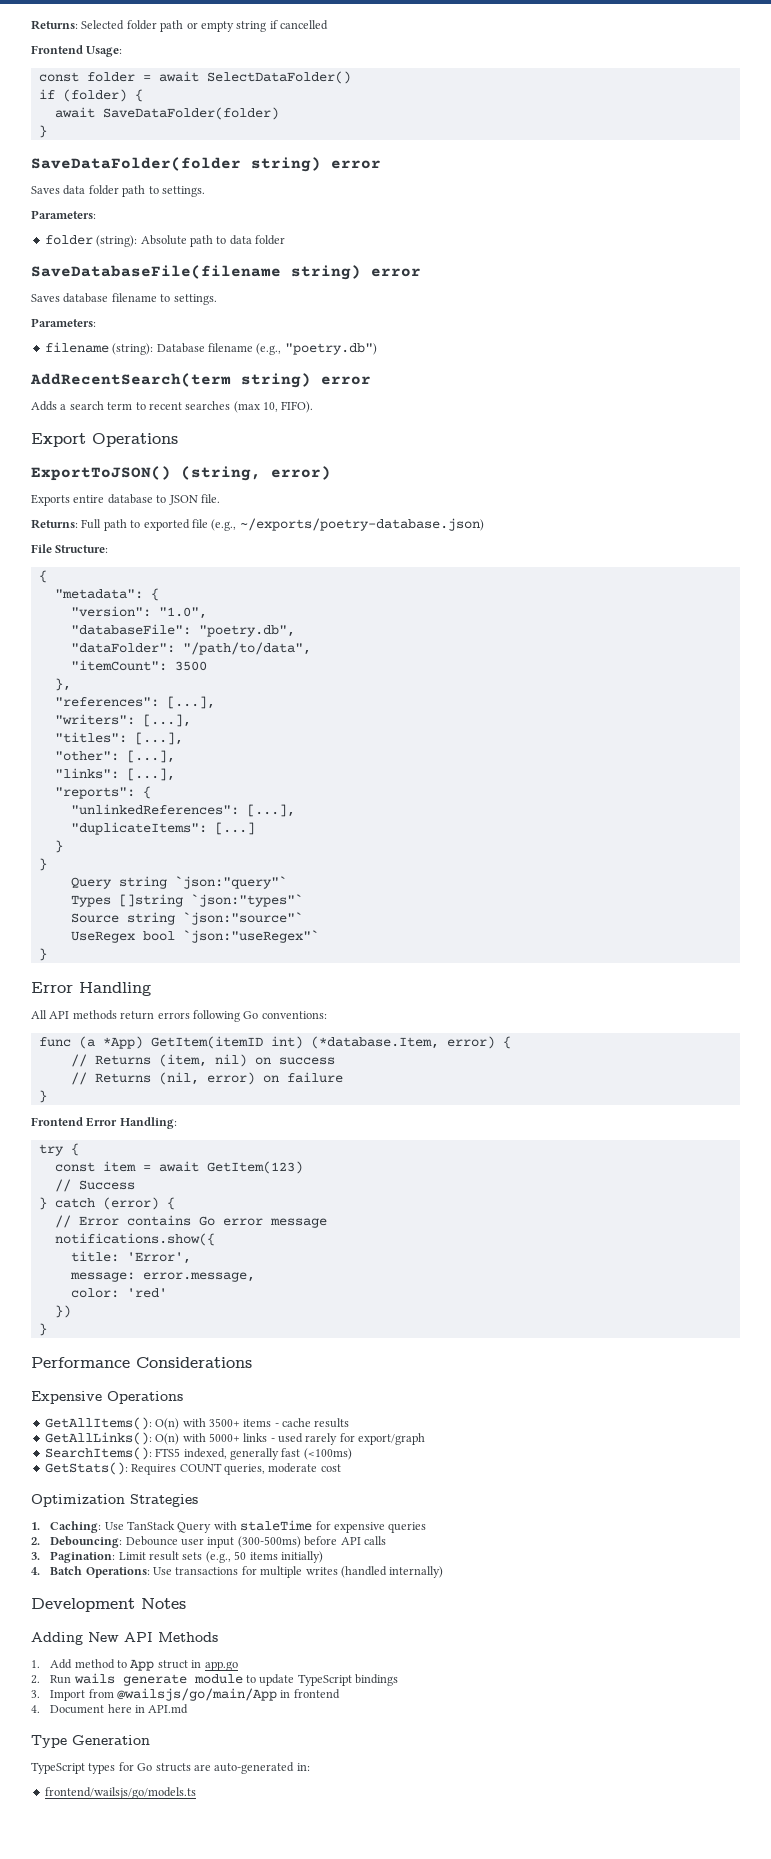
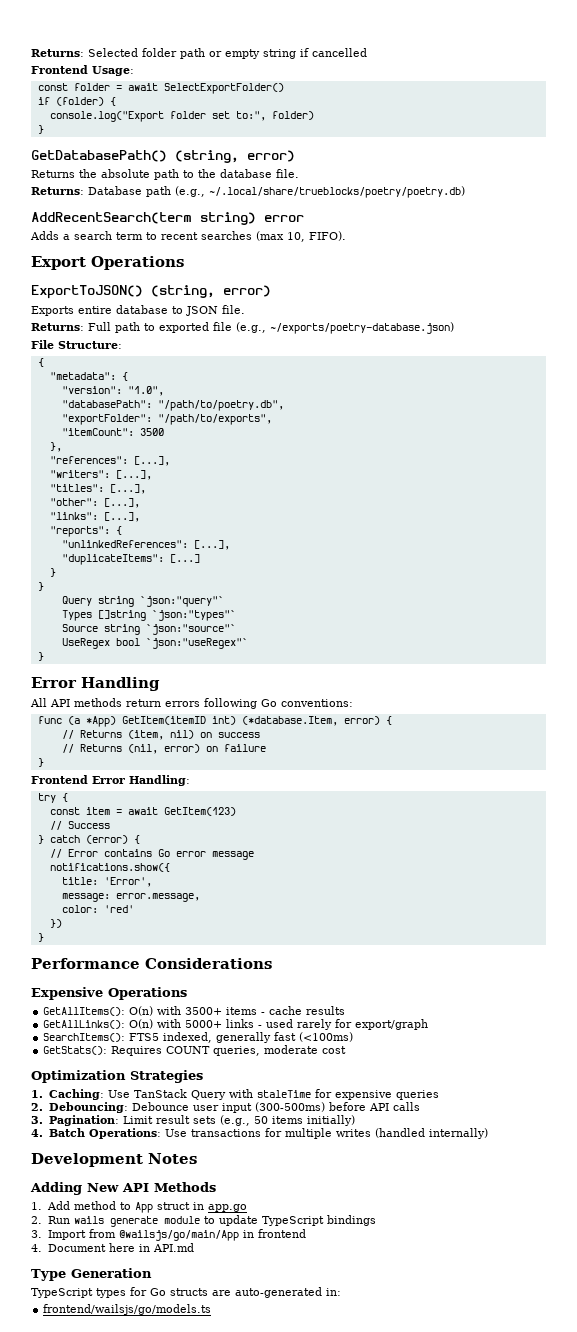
[206,71,351,84] SelectDataFolder() -> [163,83,284,94] SelectExportFolder()
[54,107,279,120] [38,125,47,138] [31,157,381,172] [31,185,205,197] [31,210,96,219] [44,235,285,247] [31,265,421,280] [31,293,217,305] [31,318,96,327] [44,342,377,355] await SaveDataFolder(folder) // } // SaveDataFolder(folder string) error // Saves data folder path to settings. // Parameters: // folder (string): Absolute path to data folder // SaveDatabaseFile(filename string) error // Saves database filename to settings. // Parameters: // filename (string): Database filename (e.g., "poetry.db") -> [49,111,314,122] [37,125,44,134] [31,150,295,163] [31,169,299,180] [31,186,465,198] console.log("Export folder set to:", folder) // } // GetDatabasePath() (string, error) // Returns the absolute path to the database file. // Returns: Database path (e.g., ~/.local/share/trueblocks/poetry/poetry.db)
[70,624,295,637] [70,642,311,655] "databaseFile": "poetry.db", // "dataFolder": "/path/to/data", -> [61,400,284,411] [61,414,272,425] "databasePath": "/path/to/poetry.db", // "exportFolder": "/path/to/exports",

